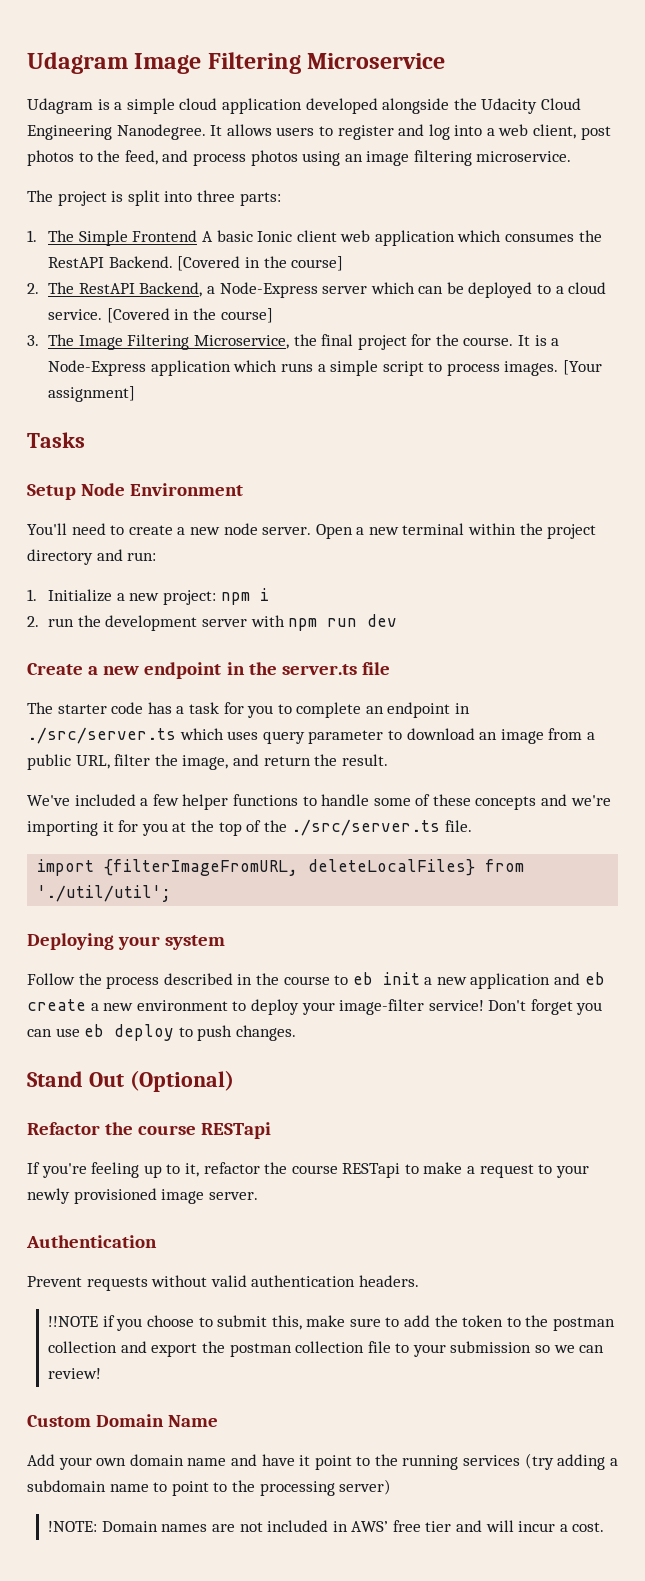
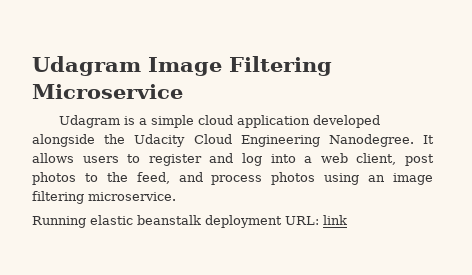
[27,190,281,206] [27,230,602,246] [48,256,344,271] [27,282,607,298] [48,308,273,323] [27,334,560,350] [48,360,603,376] [48,386,136,402] [27,432,85,448] [27,483,244,500] [27,523,597,539] [27,549,157,565] [27,588,269,605] [27,614,398,631] [27,662,390,679] [27,702,471,718] [27,727,595,744] [27,754,388,770] [27,794,611,810] [27,819,472,836] [37,859,525,876] [37,885,172,902] [27,933,226,950] [27,972,605,989] [27,999,603,1015] [27,1024,296,1041] [27,1070,234,1092] [27,1122,272,1139] [27,1162,589,1178] [27,1188,258,1204] [26,1235,157,1248] [27,1275,419,1291] [48,1315,616,1331] [48,1341,605,1357] [48,1368,102,1379] [27,1414,219,1427] [27,1453,618,1470] [27,1479,392,1496] [48,1520,605,1532] The project is split into three parts: // 1. The Simple Frontend A basic Ionic client web application which consumes the RestAPI Backend. [Covered in the course] // 2. The RestAPI Backend, a Node-Express server which can be deployed to a cloud service. [Covered in the course] // 3. The Image Filtering Microservice, the final project for the course. It is a Node-Express application which runs a simple script to process images. [Your assignment] // Tasks // Setup Node Environment // You'll need to create a new node server. Open a new terminal within the project directory and run: // 1. Initialize a new project: npm i // 2. run the development server with npm run dev // Create a new endpoint in the server.ts file // The starter code has a task for you to complete an endpoint in ./src/server.ts which uses query parameter to download an image from a public URL, filter the image, and return the result. // We've included a few helper functions to handle some of these concepts and we're importing it for you at the top of the ./src/server.ts file. // import {filterImageFromURL, deleteLocalFiles} from './util/util'; // Deploying your system // Follow the process described in the course to eb init a new application and eb create a new environment to deploy your image-filter service! Don't forget you can use eb deploy to push changes. // Stand Out (Optional) // Refactor the course RESTapi // If you're feeling up to it, refactor the course RESTapi to make a request to your newly provisioned image server. // Authentication // Prevent requests without valid authentication headers. // !!NOTE if you choose to submit this, make sure to add the token to the postman collection and export the postman collection file to your submission so we can review! // Custom Domain Name // Add your own domain name and have it point to the running services (try adding a subdomain name to point to the processing server) // !NOTE: Domain names are not included in AWS’ free tier and will incur a cost. -> [32,215,347,228] Running elastic beanstalk deployment URL: link

